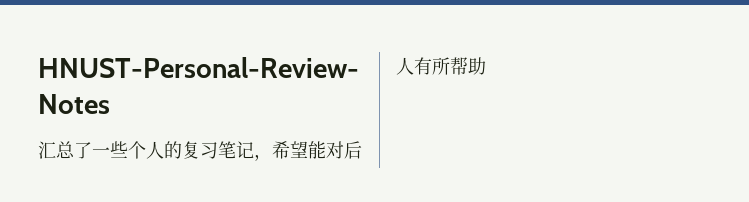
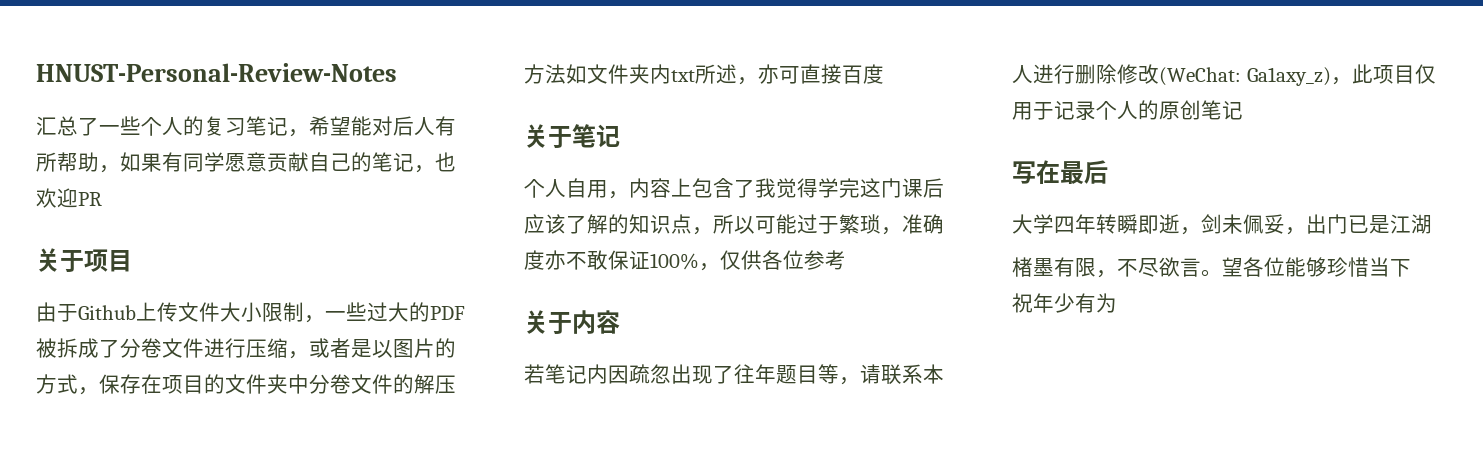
(486, 66) none -> [99,152,456,173] [36,188,102,208] [36,248,132,272] [36,302,465,323] [36,338,456,359] [36,374,456,395] [524,64,884,85] [524,124,620,148] [524,178,944,199] [524,214,944,235] [524,250,846,271] [524,310,620,334] [524,364,944,385] [1012,64,1436,86] [1012,100,1243,120] [1012,160,1108,184] [1012,214,1432,235] [1012,257,1411,278] [1012,293,1117,313] ，如果有同学愿意贡献自己的笔记，也欢迎PR // 关于项目 // 由于Github上传文件大小限制，一些过大的PDF被拆成了分卷文件进行压缩，或者是以图片的方式，保存在项目的文件夹中分卷文件的解压方法如文件夹内txt所述，亦可直接百度 // 关于笔记 // 个人自用，内容上包含了我觉得学完这门课后应该了解的知识点，所以可能过于繁琐，准确度亦不敢保证100%，仅供各位参考 // 关于内容 // 若笔记内因疏忽出现了往年题目等，请联系本人进行删除修改(WeChat: Ga1axy_z)，此项目仅用于记录个人的原创笔记 // 写在最后 // 大学四年转瞬即逝，剑未佩妥，出门已是江湖 // 楮墨有限，不尽欲言。望各位能够珍惜当下 // 祝年少有为

